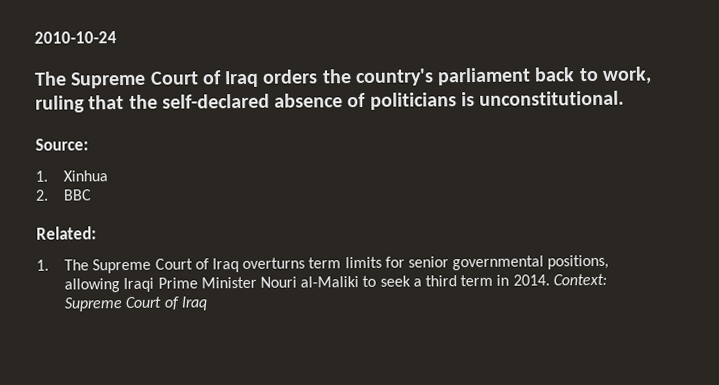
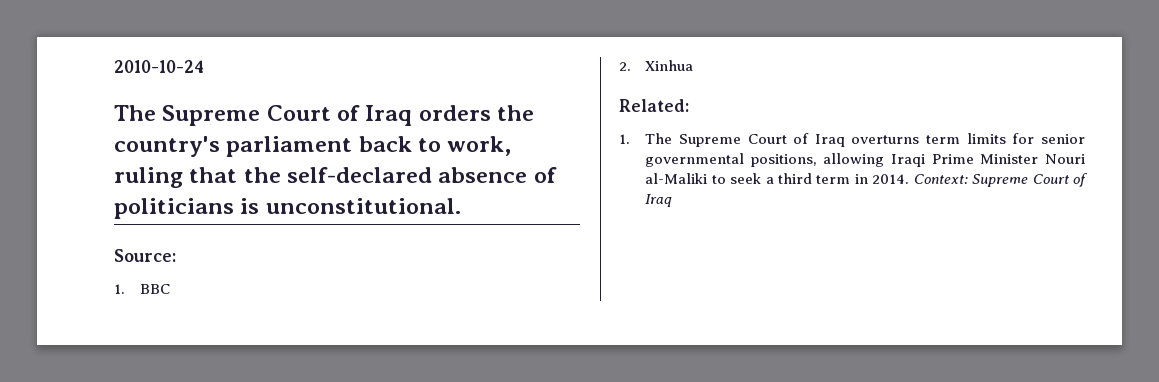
[63,170,109,182] Xinhua -> [140,284,171,294] BBC
[63,189,93,201] BBC -> [645,60,694,71] Xinhua

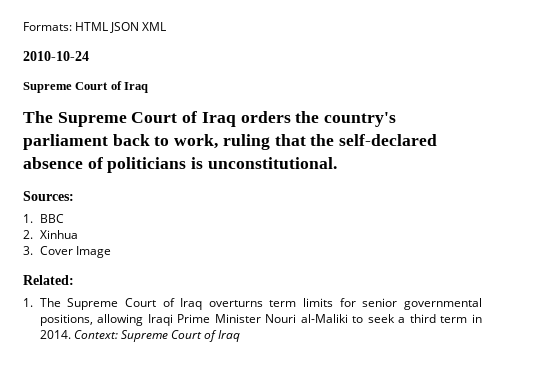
[114,60,204,73] 2010-10-24 -> [23,22,167,33] [23,51,89,61] [23,81,149,93] Formats: HTML JSON XML // 2010-10-24 // Supreme Court of Iraq
[114,249,176,262] Source: -> [23,191,74,201] Sources:
(694, 65) none -> [23,246,111,258] // 3. Cover Image

